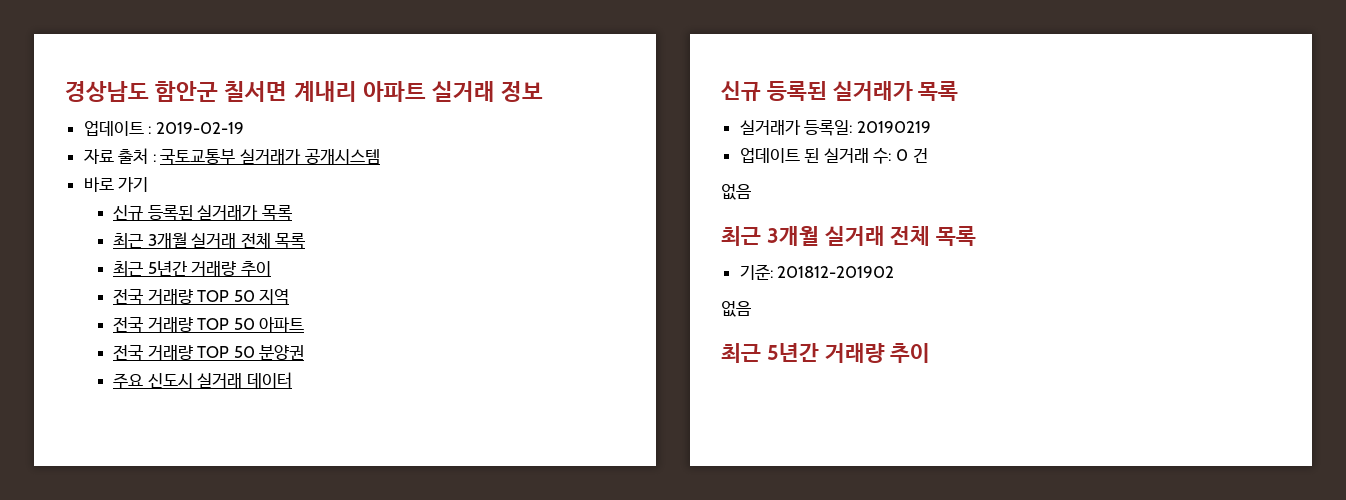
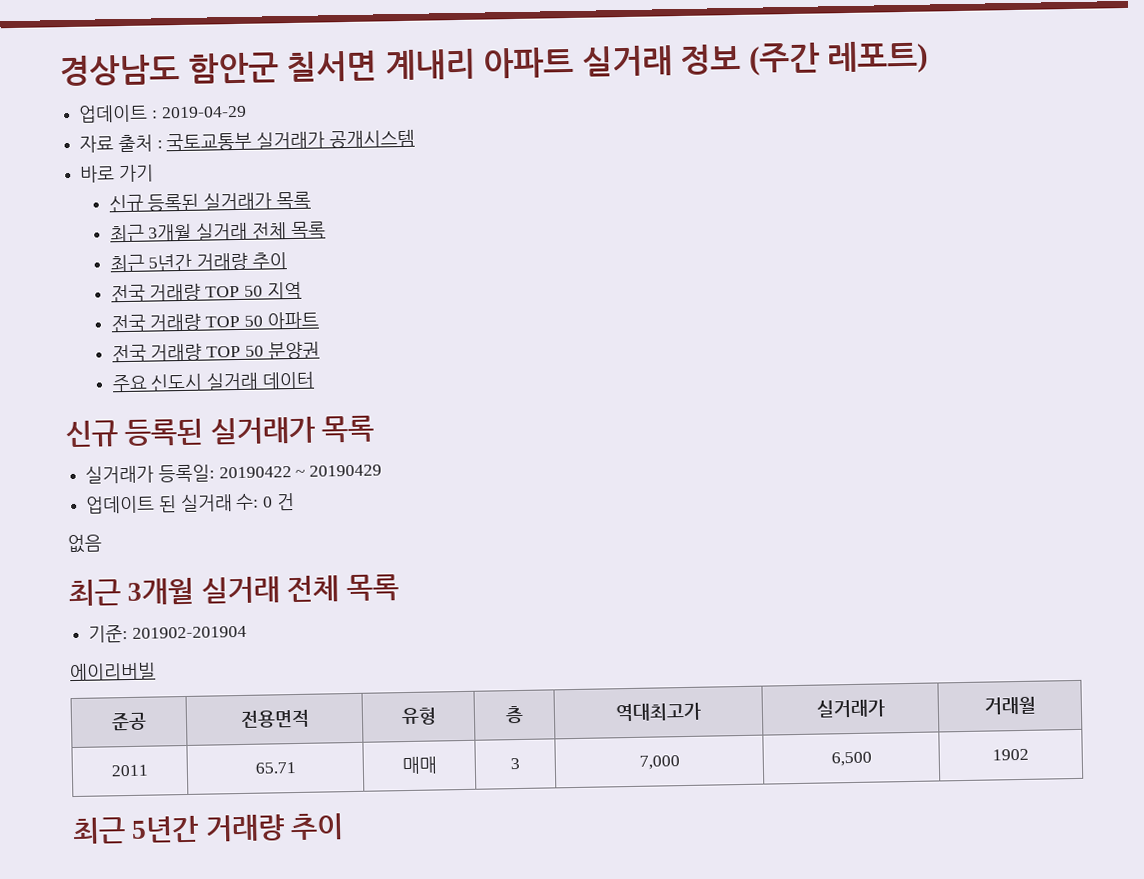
(544, 91) none -> [747,40,929,76] (주간 레포트)
[155,122,244,134] 2019-02-19 -> [160,105,247,119] 2019-04-29
[856,121,931,133] 20190219 -> [218,464,383,479] 20190422 ~ 20190429
[777,266,895,278] [721,301,751,317] 201812-201902 // 없음 -> [131,625,247,639] [69,662,156,682] [111,712,147,731] [239,709,310,729] [400,707,437,726] [505,705,524,724] [614,702,702,722] [815,699,886,718] [983,696,1037,715] [111,764,148,777] [254,762,296,774] [401,756,437,775] [510,757,520,770] [638,755,680,770] [830,751,872,767] [992,748,1029,761] 201902-201904 // 에이리버빌 // 준공 | 전용면적 | 유형 | 층 | 역대최고가 | 실거래가 | 거래월 // 2011 | 65.71 | 매매 | 3 | 7,000 | 6,500 | 1902

